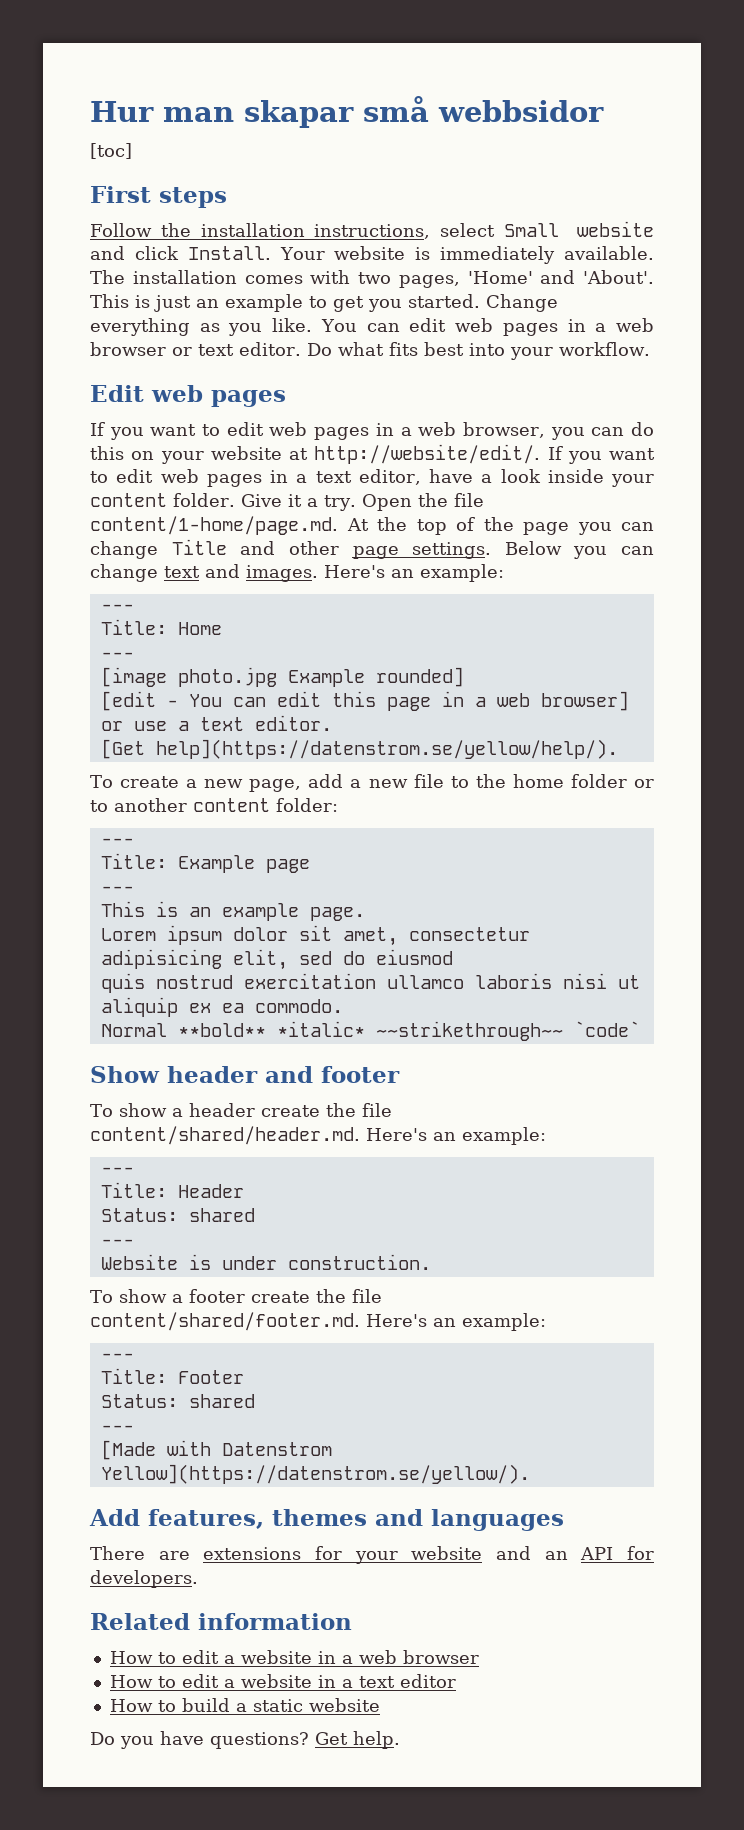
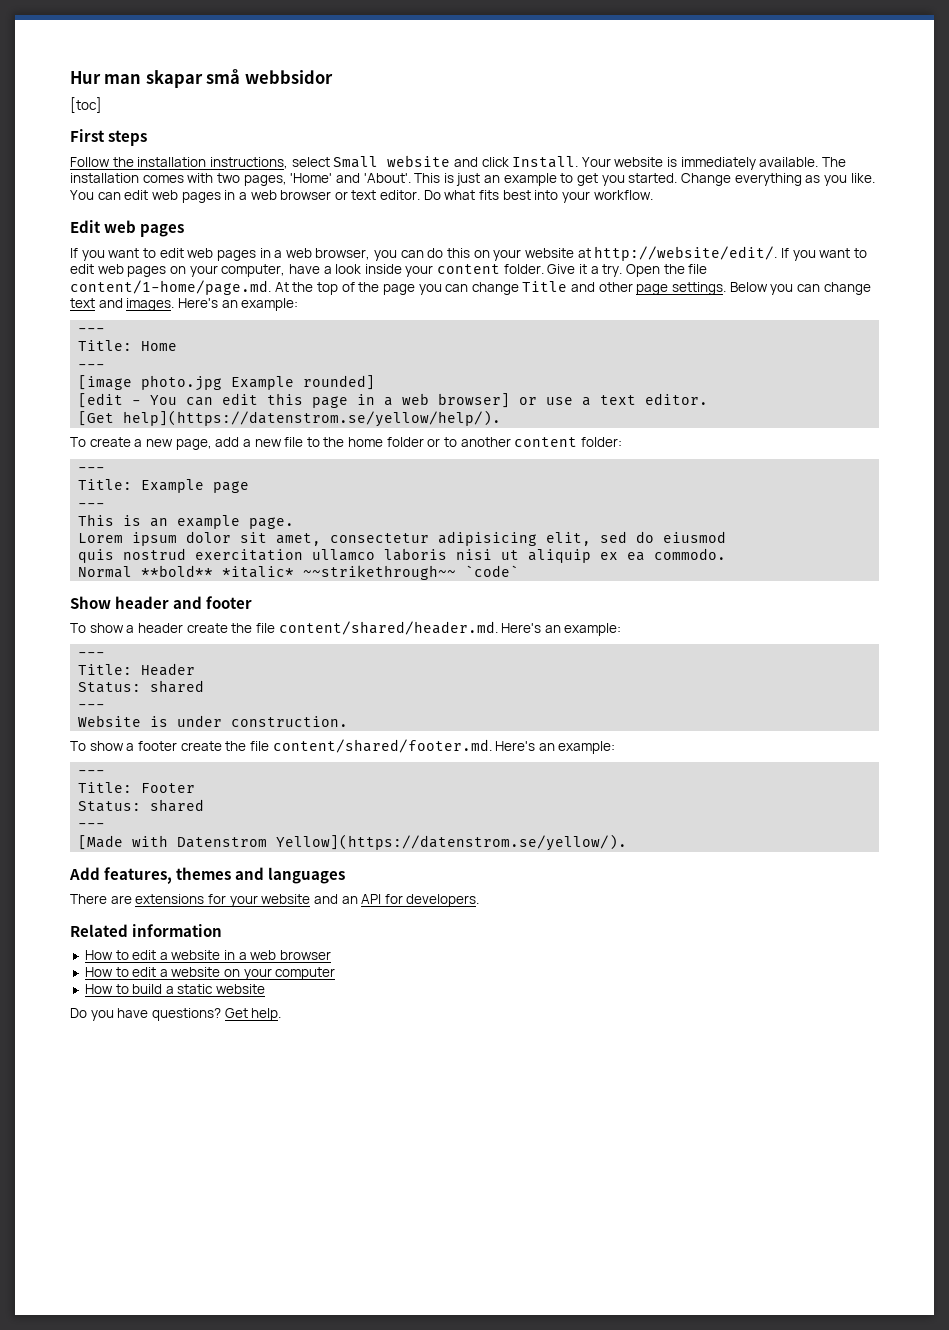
[270,469,421,485] in a text editor, -> [169,264,286,277] on your computer,
[317,1674,456,1688] in a text editor -> [224,967,336,980] on your computer

